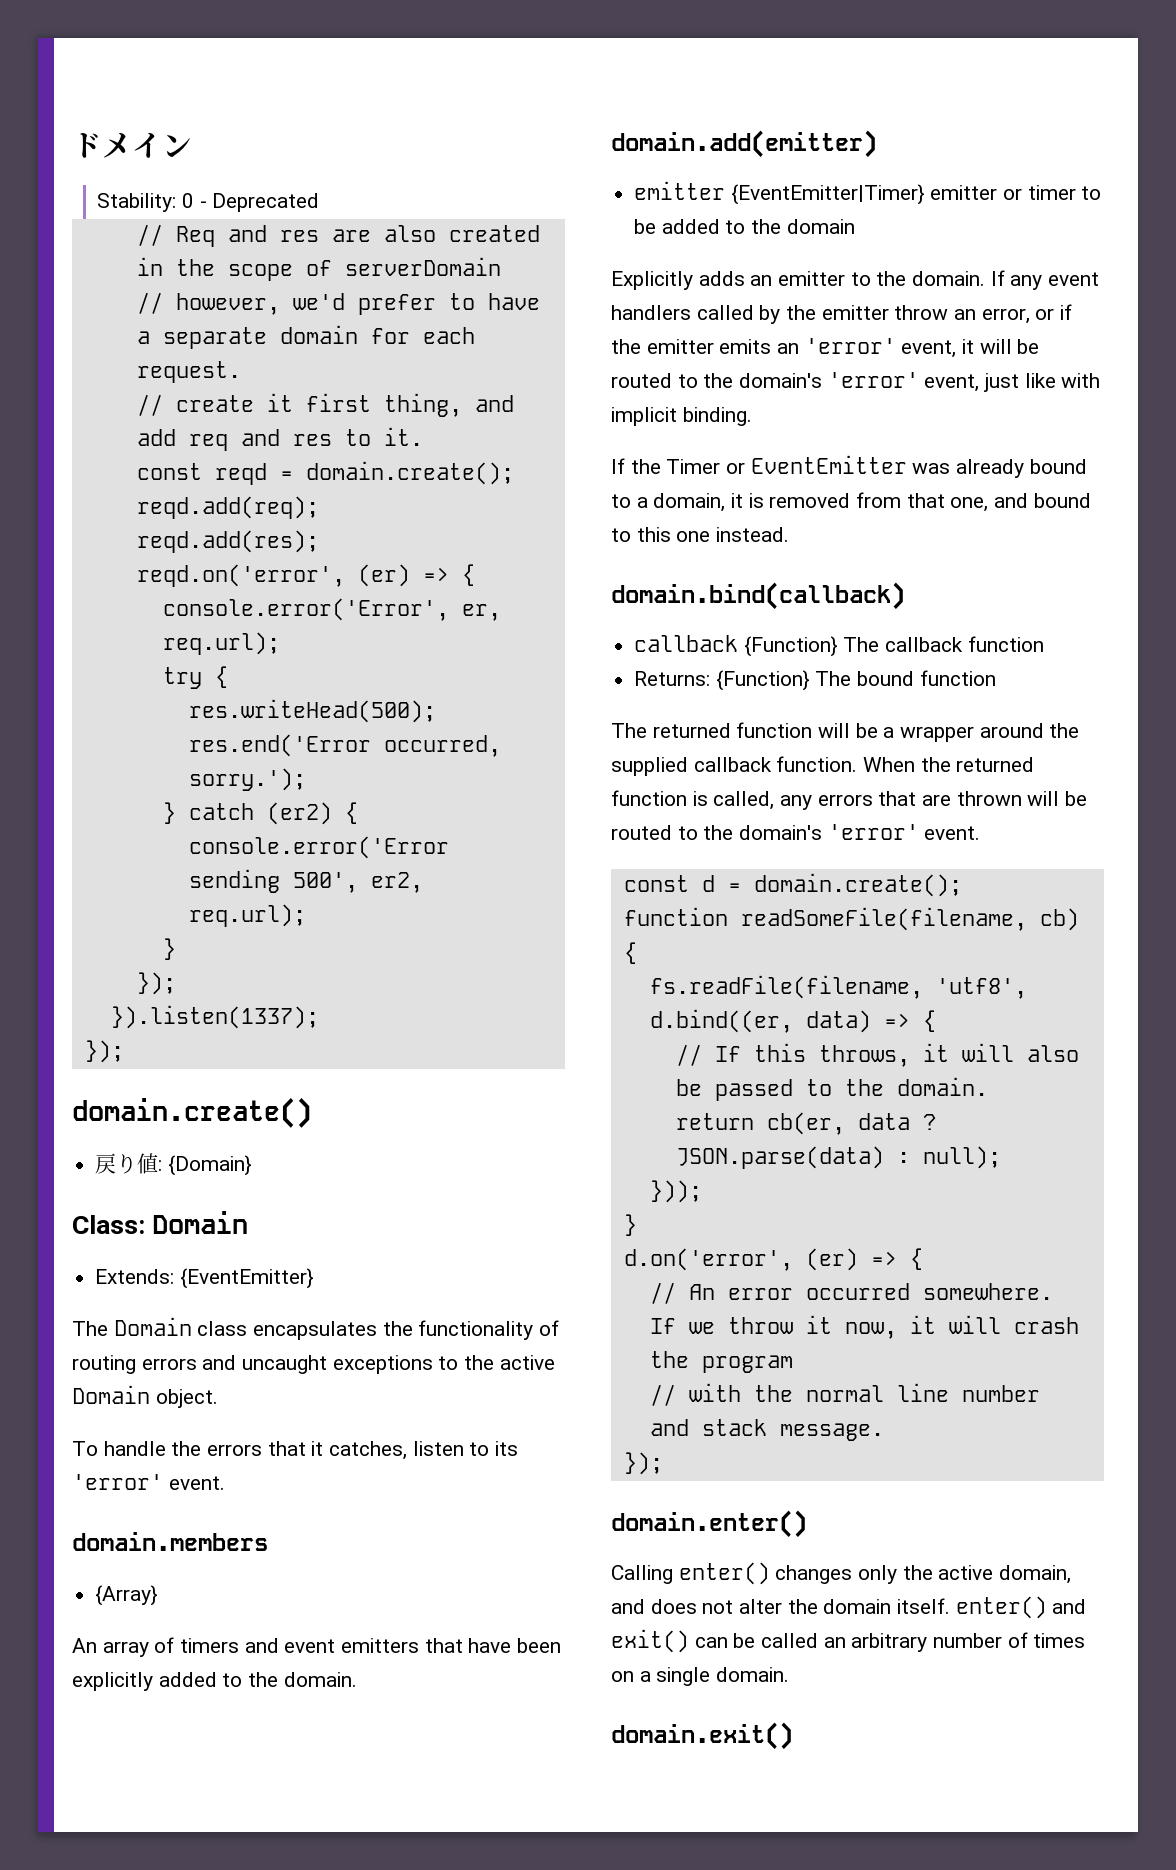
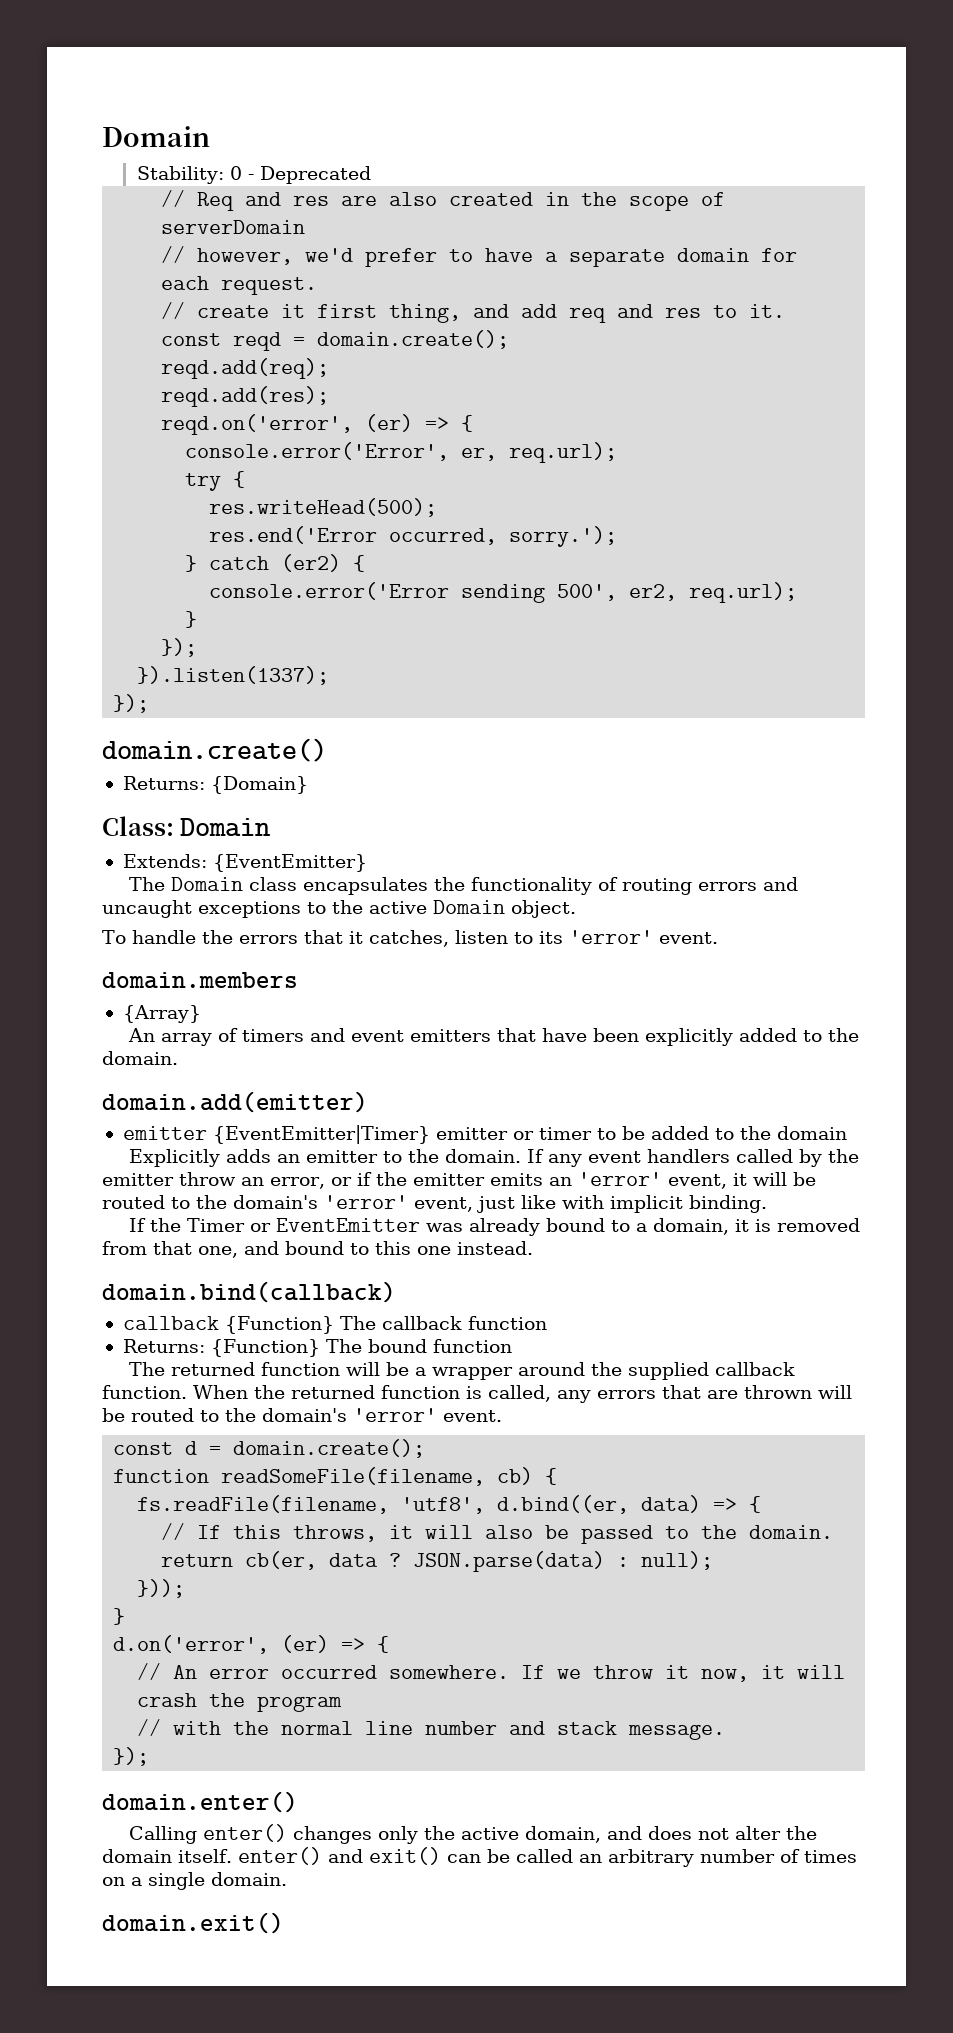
[72,132,192,158] ドメイン -> [102,126,210,147] Domain
[95,1153,163,1174] 戻り値: -> [122,776,205,790] Returns:

